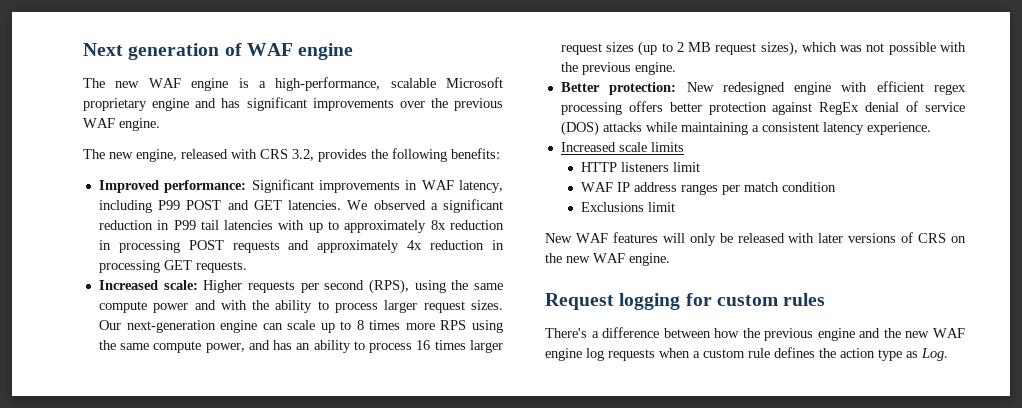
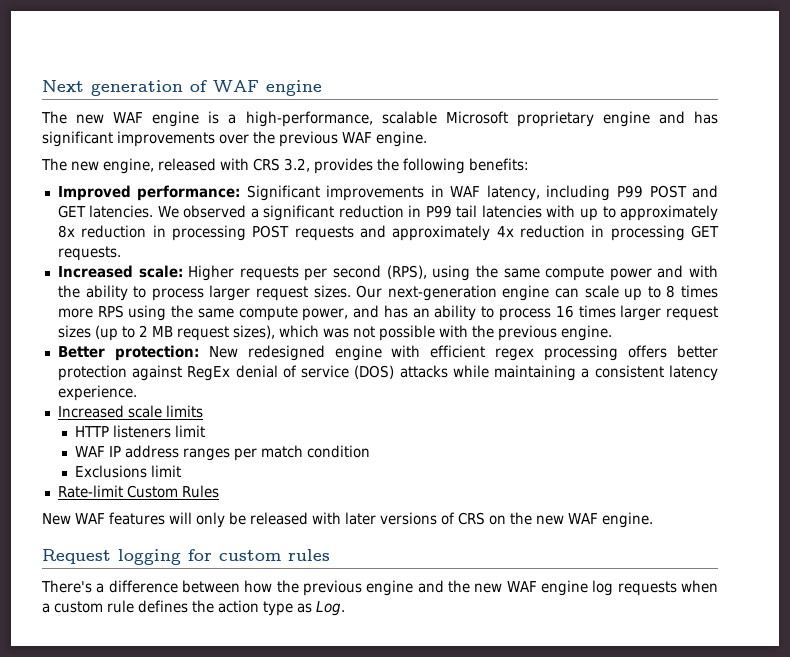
(676, 207) none -> [57,485,219,498] // Rate-limit Custom Rules

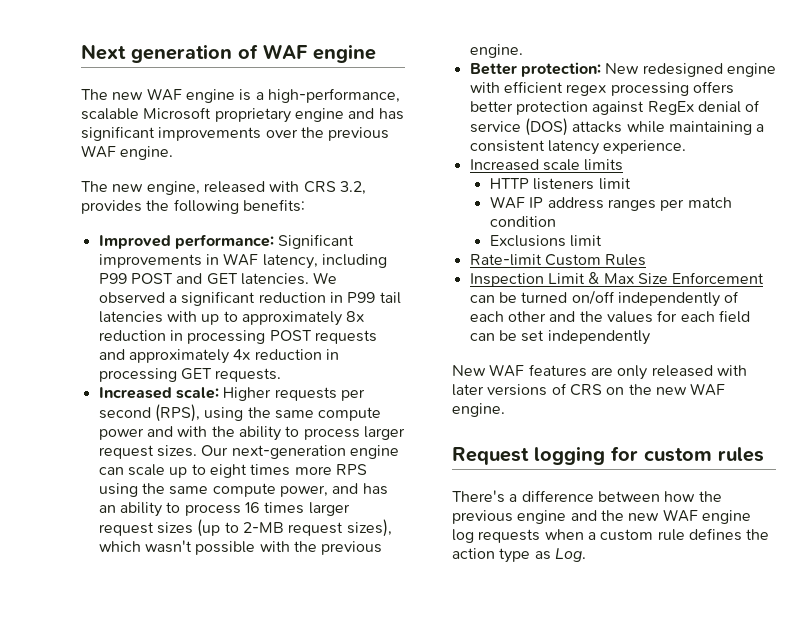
[666,285,676,298] 8 -> [209,464,247,478] eight
[138,325,173,337] 2 MB -> [242,522,284,533] 2-MB
[322,326,375,338] was not -> [144,540,192,553] wasn't
(219, 491) none -> [469,272,765,287] [469,290,740,307] [469,310,750,323] [469,330,650,345] // Inspection Limit & Max Size Enforcement can be turned on/off independently of each other and the values for each field can be set independently
[169,512,246,528] will only be -> [590,365,648,380] are only

